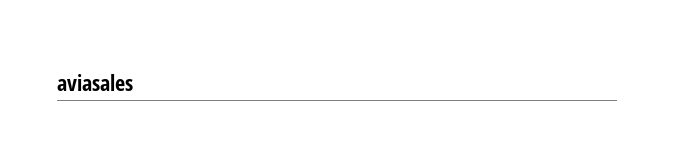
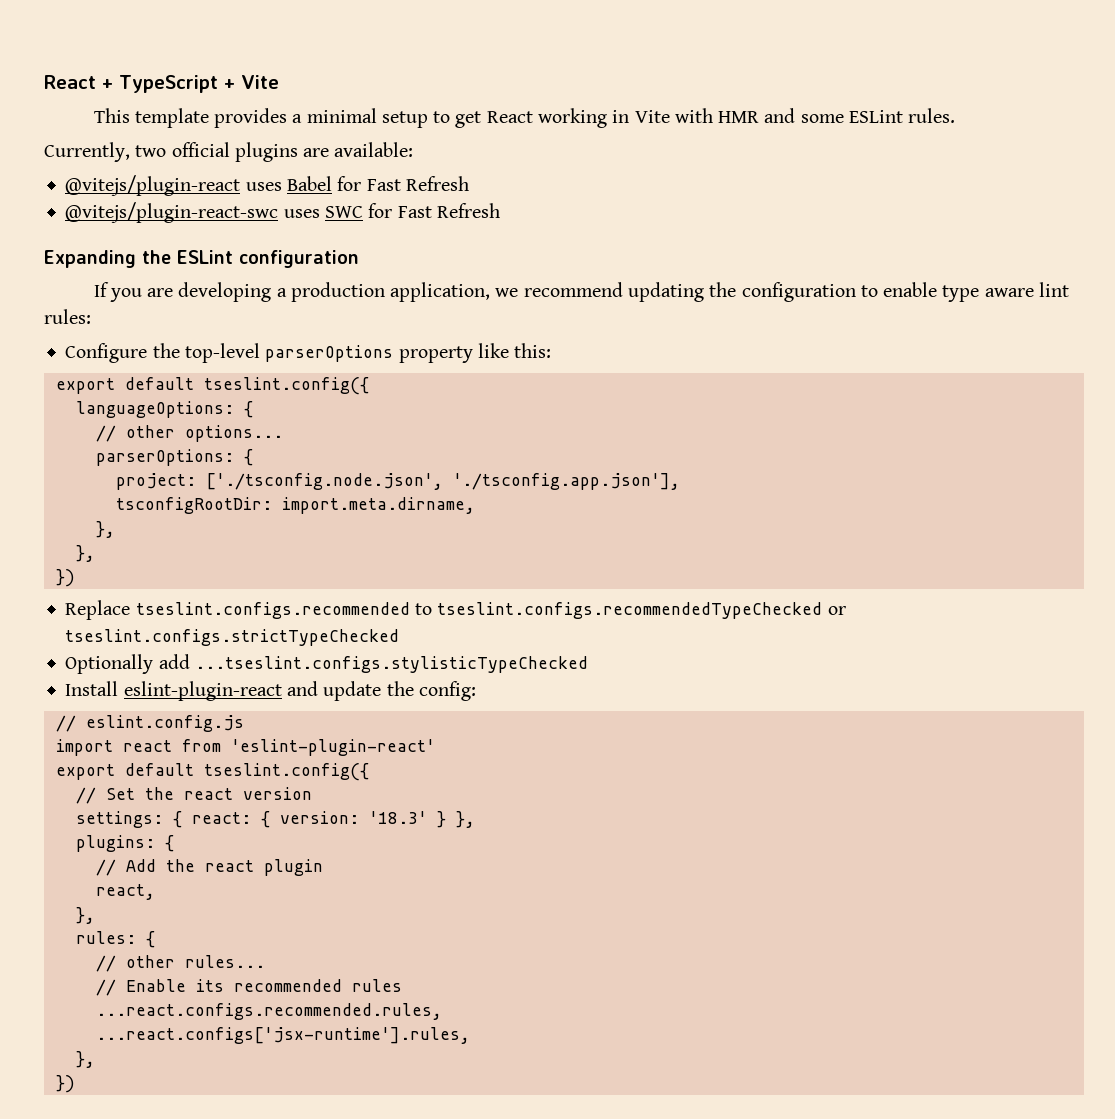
[57,74,133,91] aviasales -> [44,75,279,93] [93,108,956,128] [44,142,414,162] [65,175,469,196] [65,202,500,223] [44,250,359,268] [93,282,1069,302] [44,309,91,324] [65,343,552,363] [55,377,369,395] [75,401,253,418] [95,425,283,442] [95,449,253,466] [115,473,680,490] [115,497,475,514] [95,521,115,538] [75,545,95,562] [55,569,75,587] [65,600,846,620] [65,629,400,646] [65,654,588,674] [65,681,476,701] [55,715,244,732] [55,739,435,756] [55,763,369,781] [75,787,312,804] [75,811,475,828] [75,835,174,852] [95,859,323,876] [95,884,155,900] [75,907,95,924] [75,931,155,948] [95,955,265,972] [95,979,402,996] [95,1003,442,1020] [95,1027,470,1044] [75,1051,95,1068] [55,1075,75,1093] React + TypeScript + Vite // This template provides a minimal setup to get React working in Vite with HMR and some ESLint rules. // Currently, two official plugins are available: // @vitejs/plugin-react uses Babel for Fast Refresh // @vitejs/plugin-react-swc uses SWC for Fast Refresh // Expanding the ESLint configuration // If you are developing a production application, we recommend updating the configuration to enable type aware lint rules: // Configure the top-level parserOptions property like this: // export default tseslint.config({ // languageOptions: { // // other options... // parserOptions: { // project: ['./tsconfig.node.json', './tsconfig.app.json'], // tsconfigRootDir: import.meta.dirname, // }, // }, // }) // Replace tseslint.configs.recommended to tseslint.configs.recommendedTypeChecked or tseslint.configs.strictTypeChecked // Optionally add ...tseslint.configs.stylisticTypeChecked // Install eslint-plugin-react and update the config: // // eslint.config.js // import react from 'eslint-plugin-react' // export default tseslint.config({ // // Set the react version // settings: { react: { version: '18.3' } }, // plugins: { // // Add the react plugin // react, // }, // rules: { // // other rules... // // Enable its recommended rules // ...react.configs.recommended.rules, // ...react.configs['jsx-runtime'].rules, // }, // })

